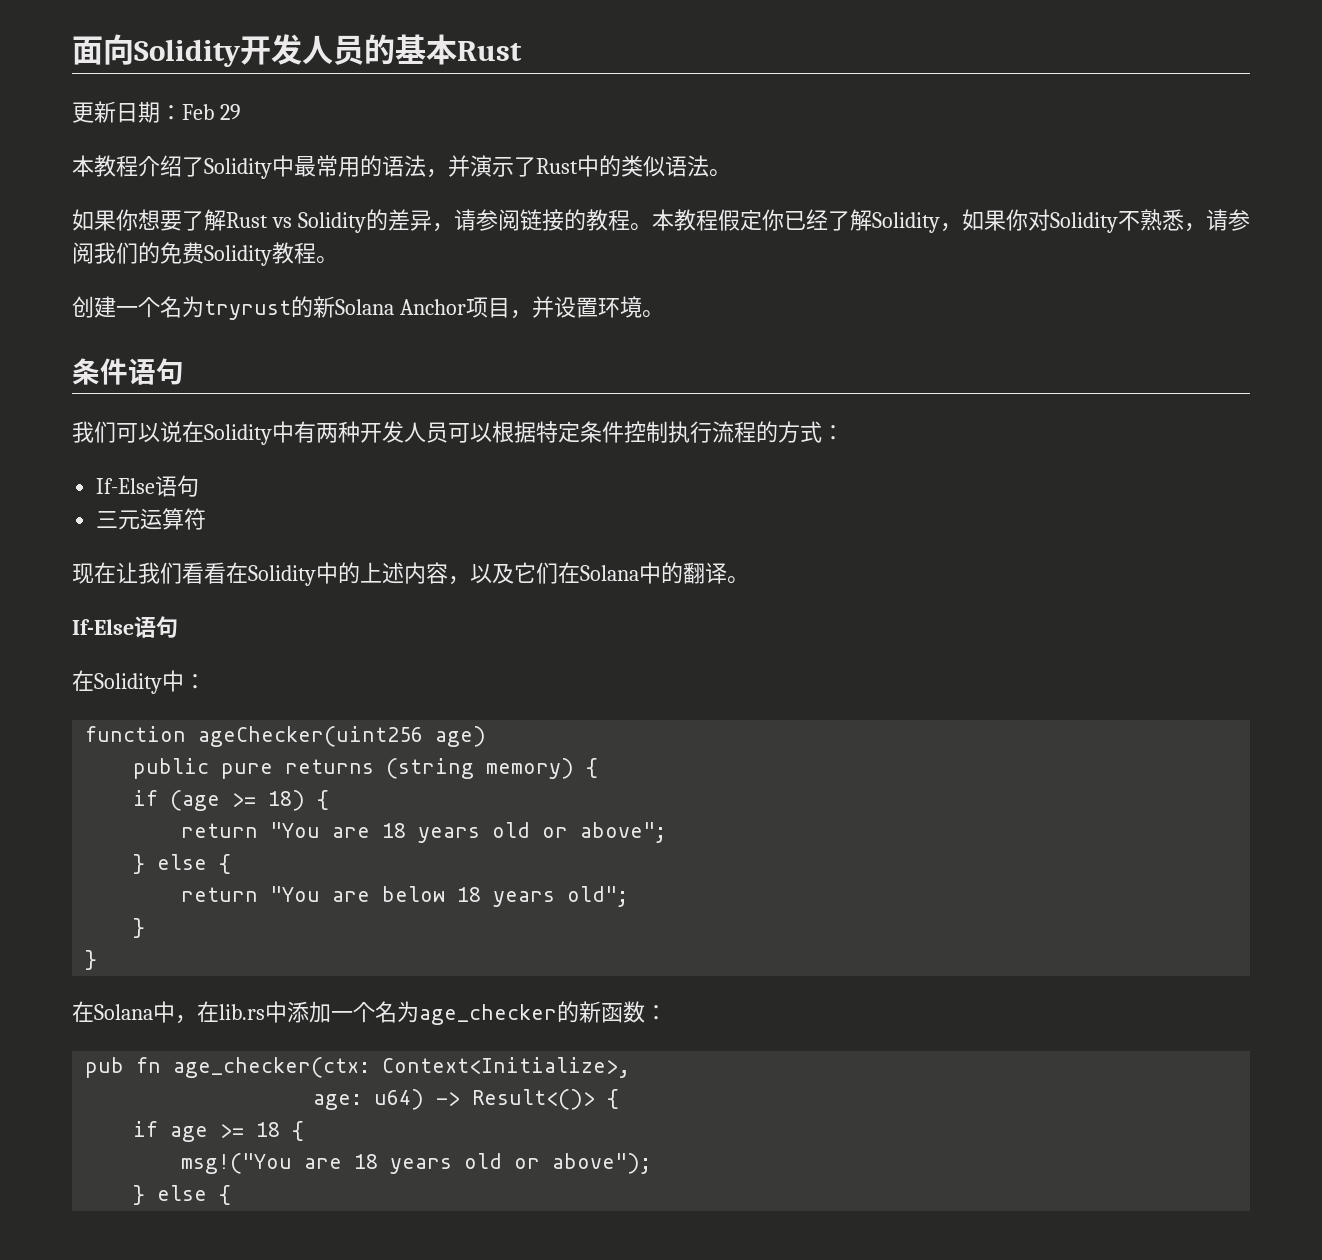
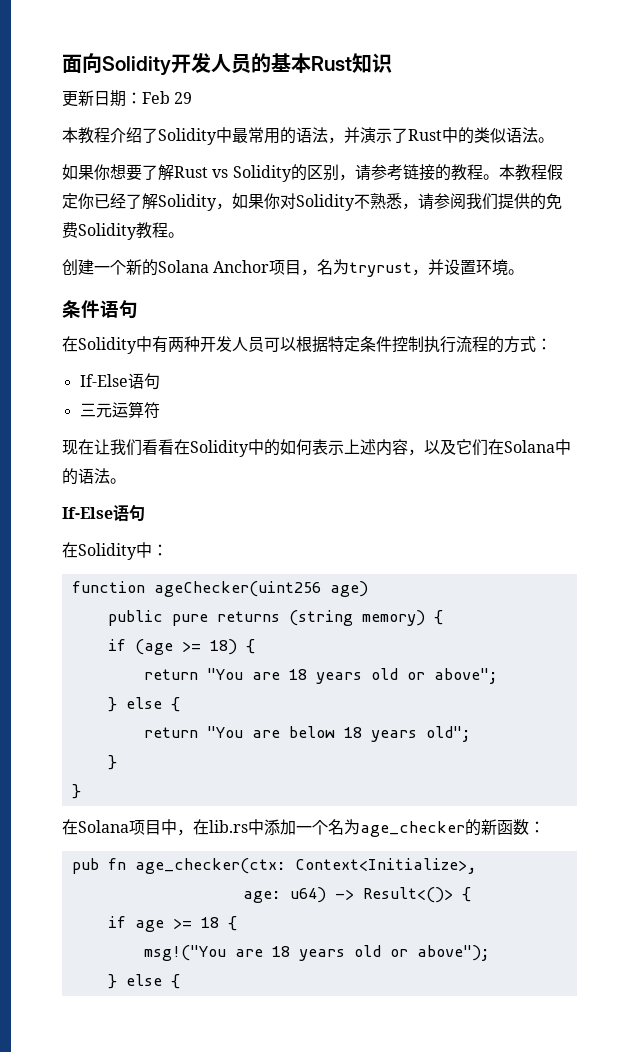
(522, 51) none -> [352,53,392,73] 知识
[387,209,520,232] 差异，请参阅 -> [306,164,403,181] 区别，请参考
(138, 253) none -> [498,193,530,210] 提供
[160,296,335,320] 名为tryrust的新 -> [126,259,158,276] 新的
(532, 314) none -> [317,259,429,277] 名为tryrust，
[72,421,182,443] 我们可以说 -> (138, 309) none
(360, 573) none -> [280,439,344,455] 如何表示
[683,562,727,584] 翻译 -> [78,468,110,484] 语法
(153, 1012) none -> [129,820,161,835] 项目

